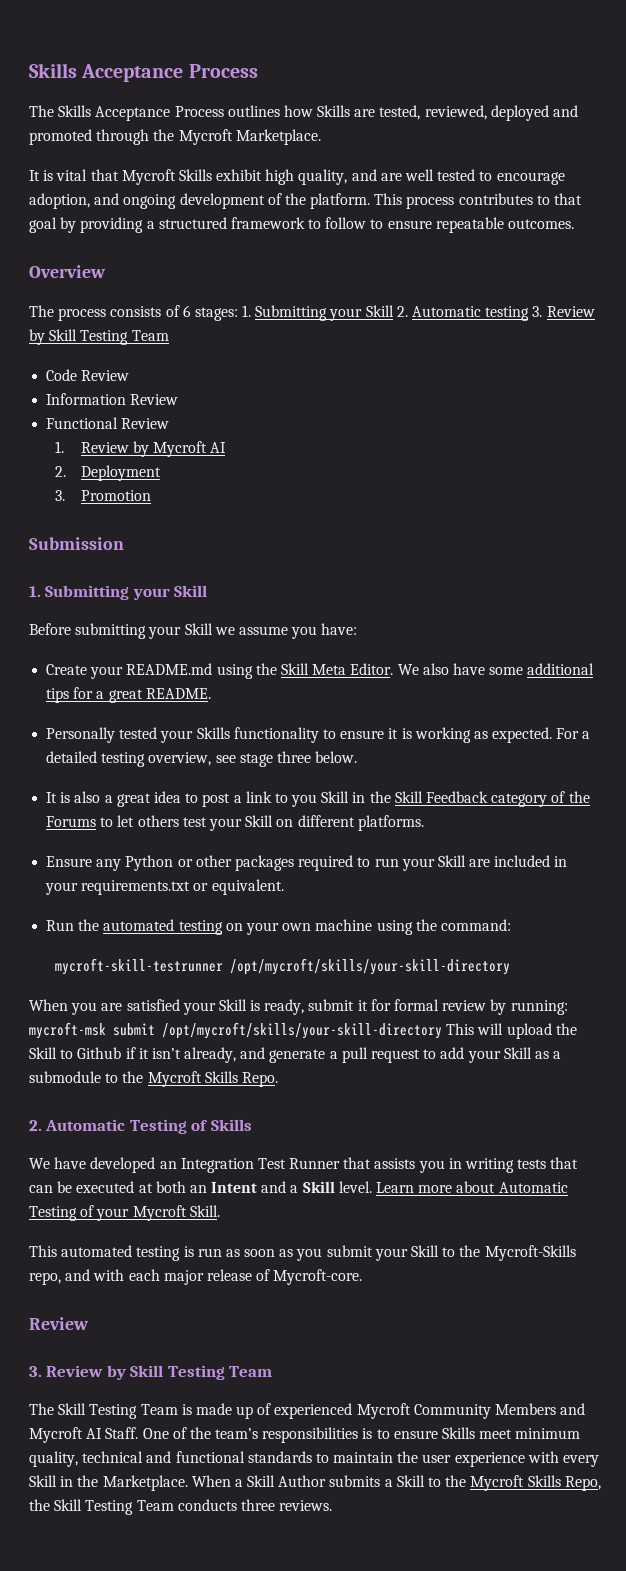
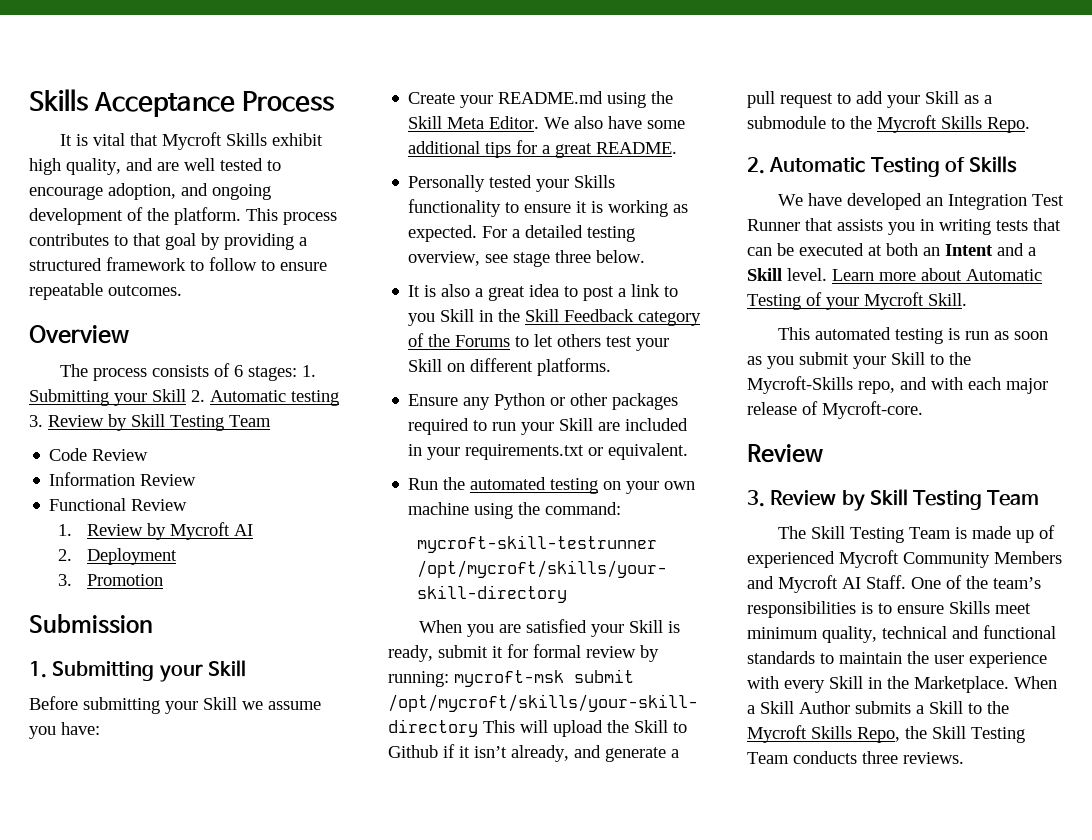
[29,63,258,82] [29,105,579,121] [29,129,321,145] Skills Acceptance Process // The Skills Acceptance Process outlines how Skills are tested, reviewed, deployed and promoted through the Mycroft Marketplace. -> [29,89,335,117] Skills Acceptance Process

